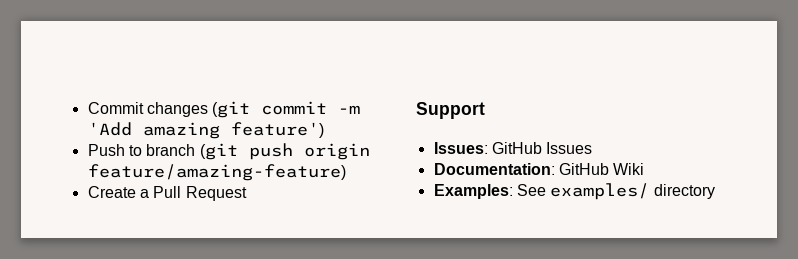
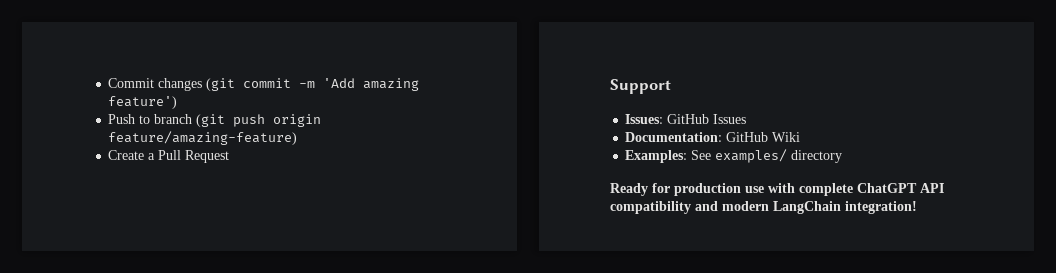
(715, 191) none -> [610,183,944,196] [610,201,917,214] // Ready for production use with complete ChatGPT API compatibility and modern LangChain integration!

